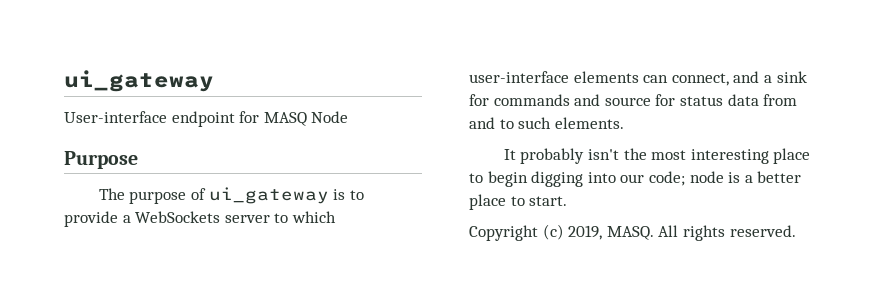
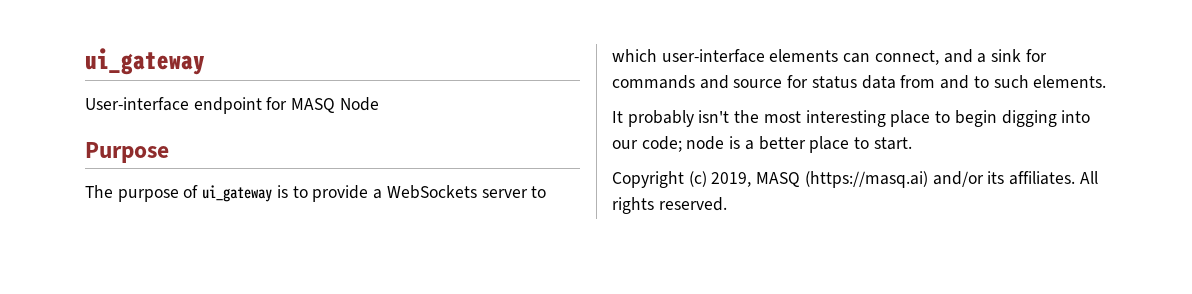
[606,226,654,240] MASQ. -> [756,171,1076,188] MASQ (https://masq.ai) and/or its affiliates.

